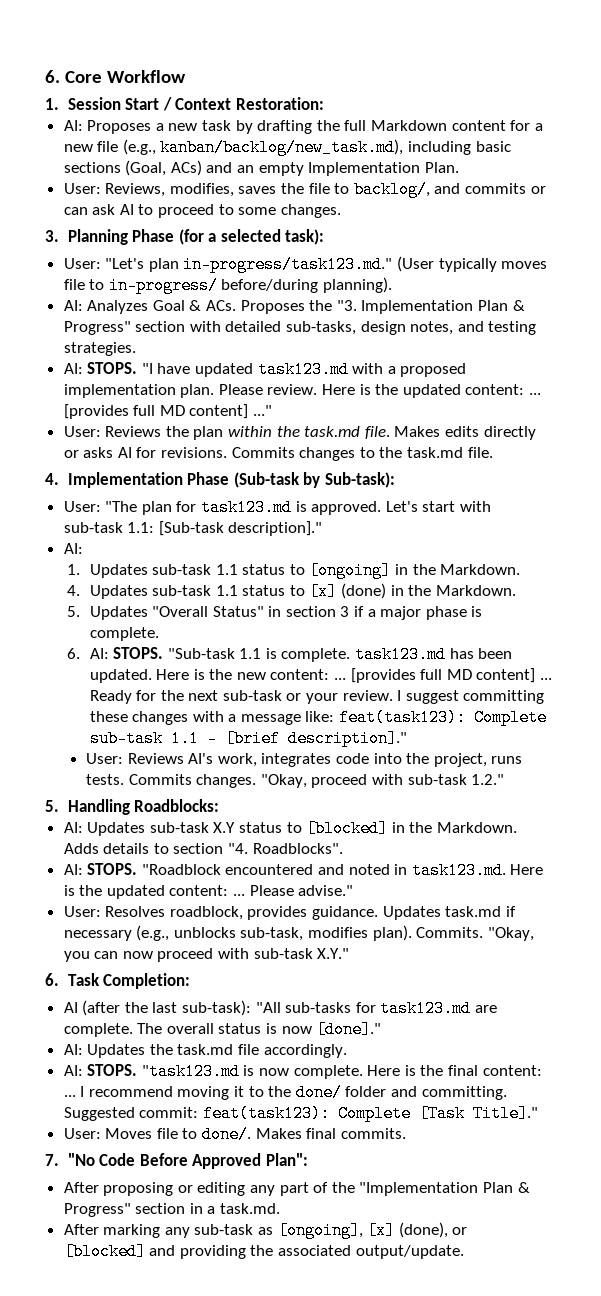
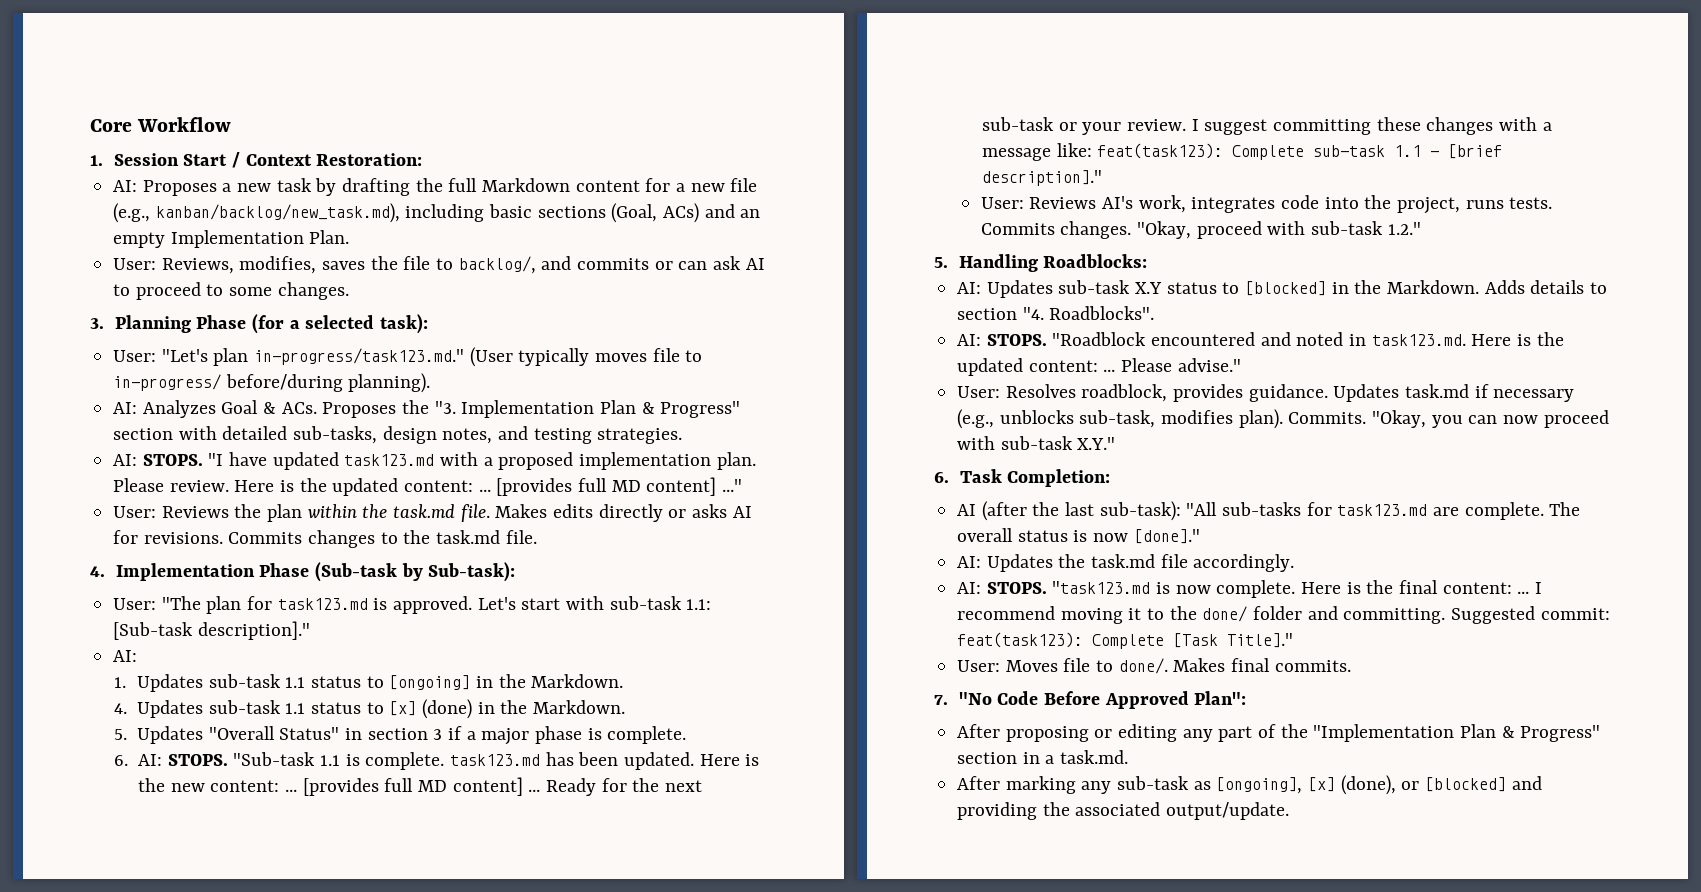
[45,70,60,83] 6. -> (90, 125) none

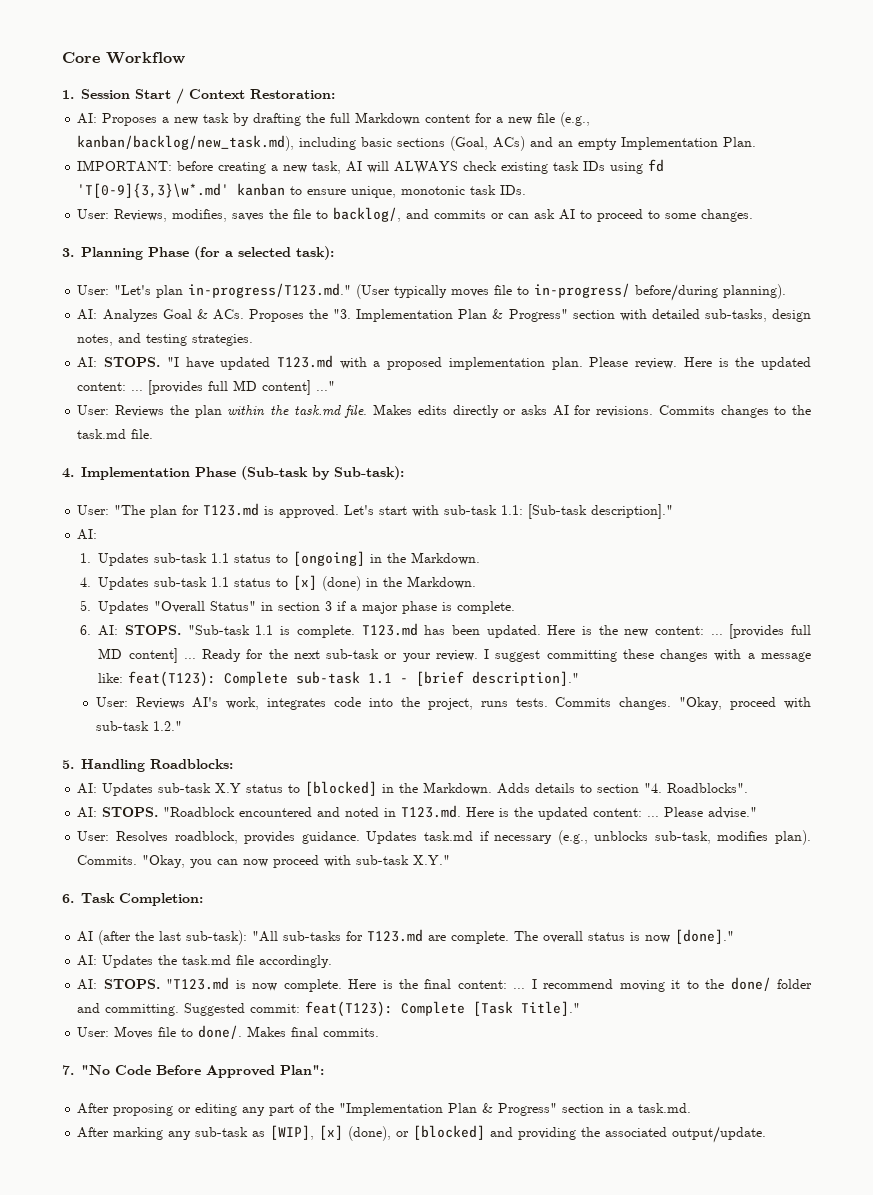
(350, 237) none -> [77,159,665,174] [77,183,527,198] // IMPORTANT: before creating a new task, AI will ALWAYS check existing task IDs using fd 'T[0-9]{3,3}\w*.md' kanban to ensure unique, monotonic task IDs.
[254,348,465,365] in-progress/task123.md." -> [188,283,352,298] in-progress/T123.md."
[344,454,435,466] task123.md -> [277,355,334,368] T123.md
[277,598,368,610] task123.md -> [203,503,260,516] T123.md
[450,754,541,766] task123.md -> [361,623,418,636] T123.md
[1097,143,1224,159] feat(task123): -> [128,671,217,687] feat(T123):
[1371,334,1466,346] task123.md. -> [401,805,462,818] T123.md.
[1337,504,1428,516] task123.md -> [367,929,424,942] T123.md
[1052,581,1151,594] "task123.md -> [166,977,230,990] "T123.md
[957,632,1084,648] feat(task123): -> [305,1001,394,1017] feat(T123):
[1216,777,1303,794] [ongoing], -> [270,1125,315,1140] [WIP],

